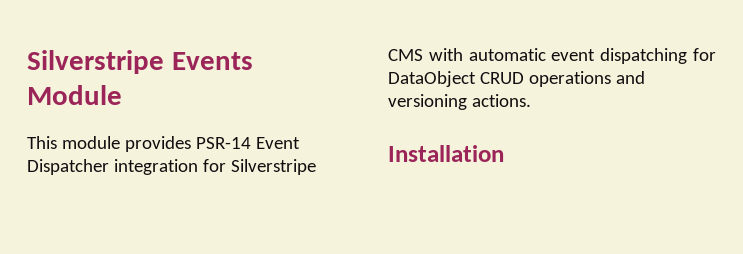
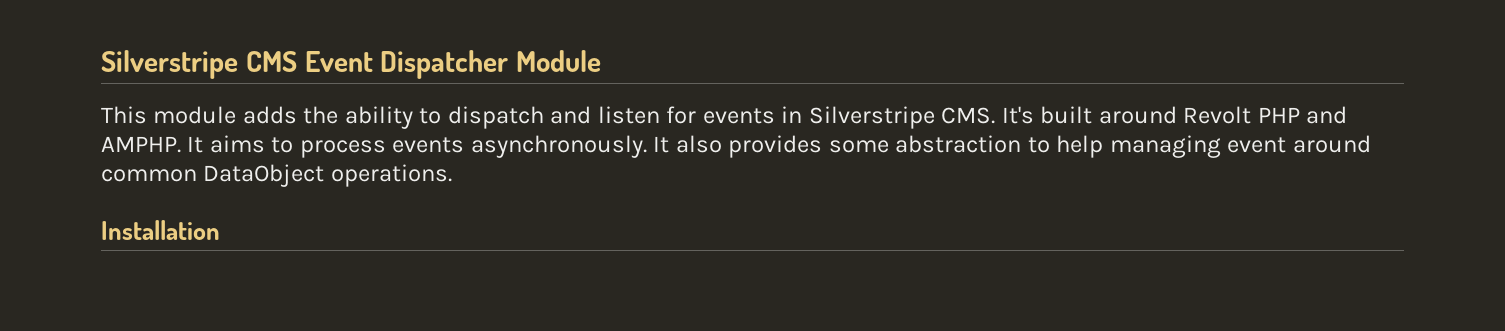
[27,50,253,74] Silverstripe Events -> [101,50,509,79] Silverstripe CMS Event Dispatcher
[124,136,300,152] [27,159,316,175] [388,48,716,64] [388,71,645,87] [388,94,531,110] provides PSR-14 Event Dispatcher integration for Silverstripe CMS with automatic event dispatching for DataObject CRUD operations and versioning actions. -> [242,106,1348,129] [101,135,1371,158] [101,164,452,187] adds the ability to dispatch and listen for events in Silverstripe CMS. It's built around Revolt PHP and AMPHP. It aims to process events asynchronously. It also provides some abstraction to help managing event around common DataObject operations.

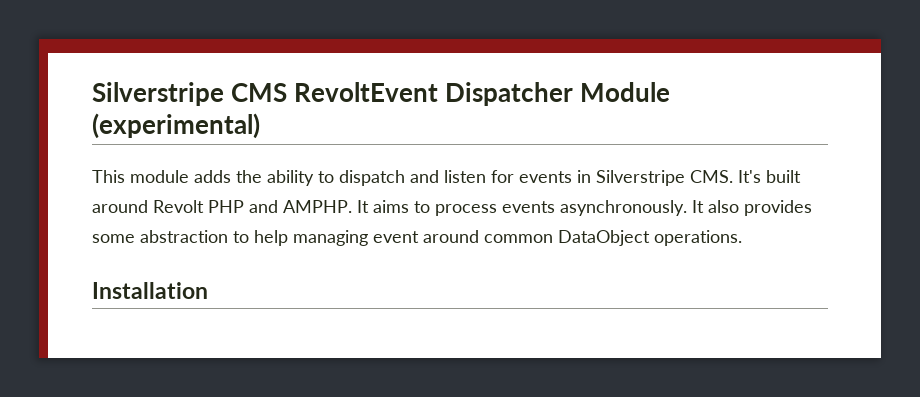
[304,51,373,72] Event -> [293,82,438,102] RevoltEvent
(602, 61) none -> [92,113,260,139] (experimental)

